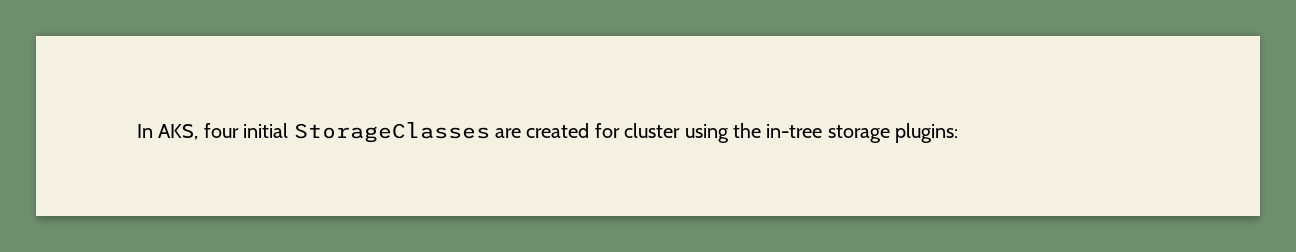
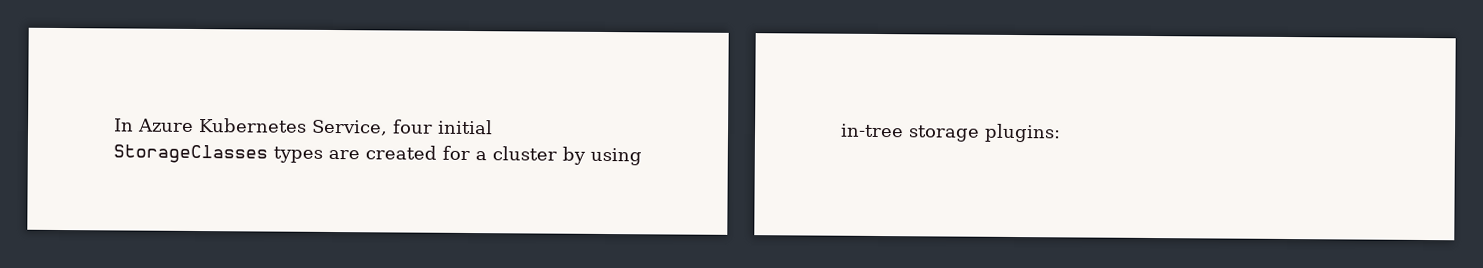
[158,124,199,140] AKS, -> [138,118,388,136] Azure Kubernetes Service,
(490, 132) none -> [273,146,323,163] types
[624,123,761,143] cluster using the -> [475,146,642,166] a cluster by using

